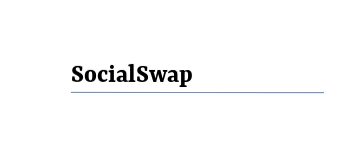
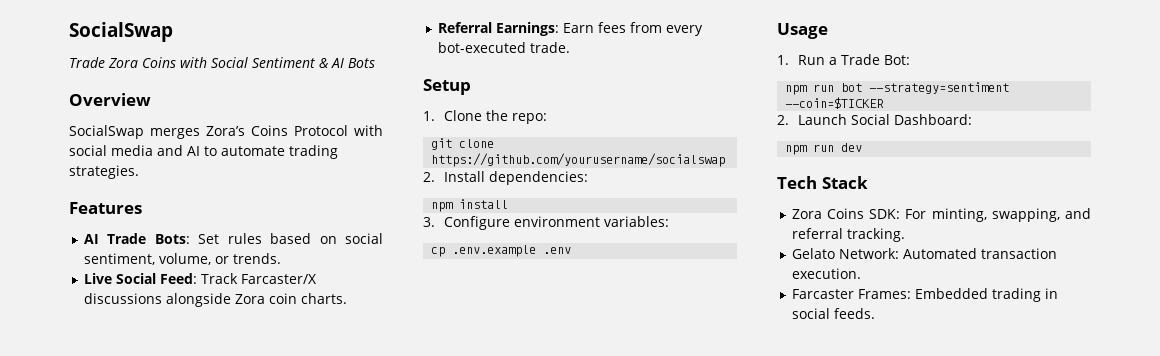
[70,63,194,88] SocialSwap -> [69,22,173,42] [69,57,375,68] [69,93,151,106] [69,125,383,139] [69,145,338,159] [69,165,139,179] [69,202,142,214] [83,233,383,244] [83,253,281,265] [83,273,317,284] [83,293,347,307] [437,22,703,36] [437,42,570,53] [423,79,471,95] [423,110,547,124] [431,138,495,150] [431,153,726,167] [423,171,588,185] [431,199,509,212] [423,216,669,230] [431,245,572,257] [777,23,828,39] [777,54,910,65] [785,82,1010,95] [785,97,885,109] [777,114,972,125] [785,143,863,155] [777,176,868,189] [791,208,1091,222] [791,228,905,242] [791,248,1057,259] [791,268,861,279] [791,288,1058,302] [791,308,875,319] SocialSwap // Trade Zora Coins with Social Sentiment & AI Bots // Overview // SocialSwap merges Zora’s Coins Protocol with social media and AI to automate trading strategies. // Features // AI Trade Bots: Set rules based on social sentiment, volume, or trends. // Live Social Feed: Track Farcaster/X discussions alongside Zora coin charts. // Referral Earnings: Earn fees from every bot-executed trade. // Setup // 1. Clone the repo: // git clone https://github.com/yourusername/socialswap // 2. Install dependencies: // npm install // 3. Configure environment variables: // cp .env.example .env // Usage // 1. Run a Trade Bot: // npm run bot --strategy=sentiment --coin=$TICKER // 2. Launch Social Dashboard: // npm run dev // Tech Stack // Zora Coins SDK: For minting, swapping, and referral tracking. // Gelato Network: Automated transaction execution. // Farcaster Frames: Embedded trading in social feeds.

